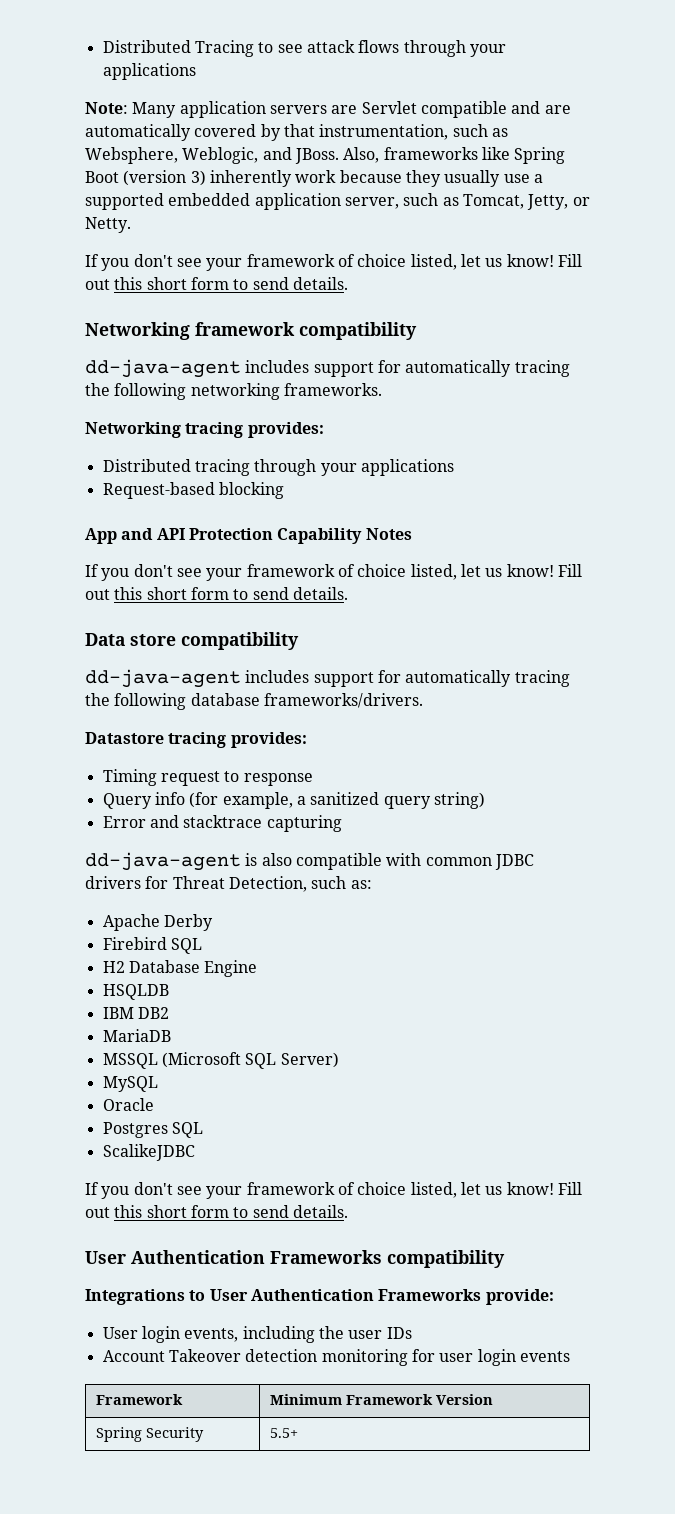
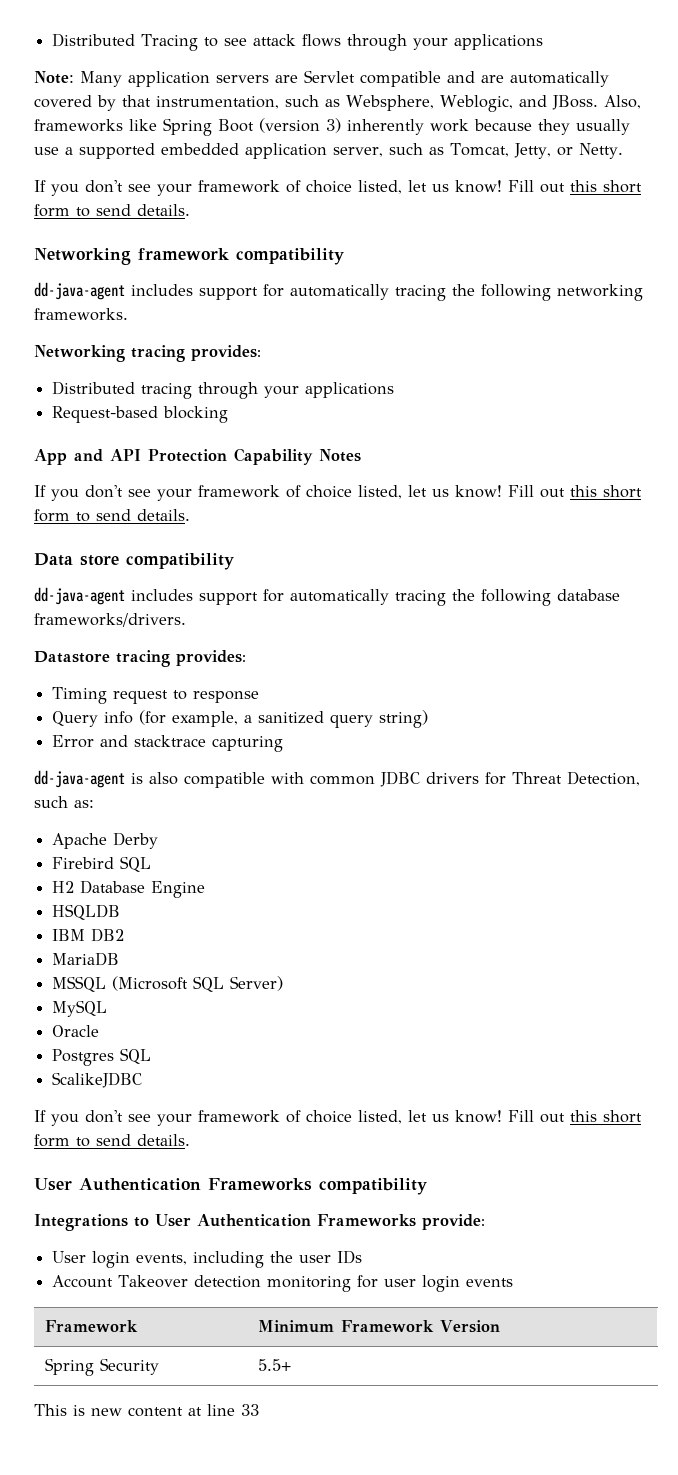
(299, 1433) none -> [34,1404,259,1417] // This is new content at line 33

